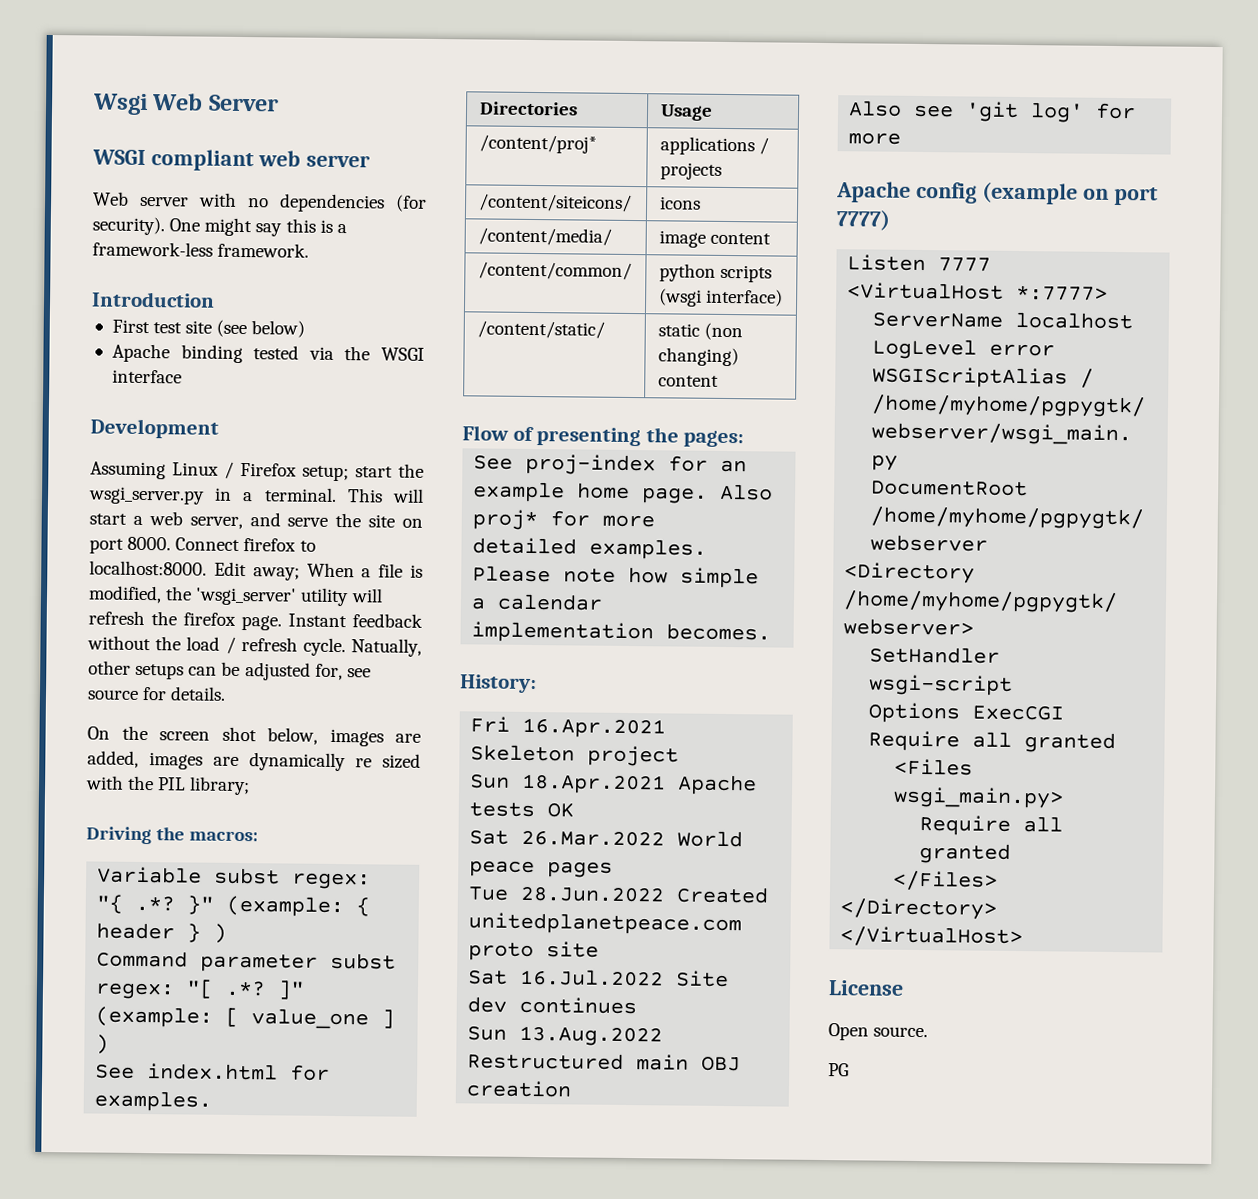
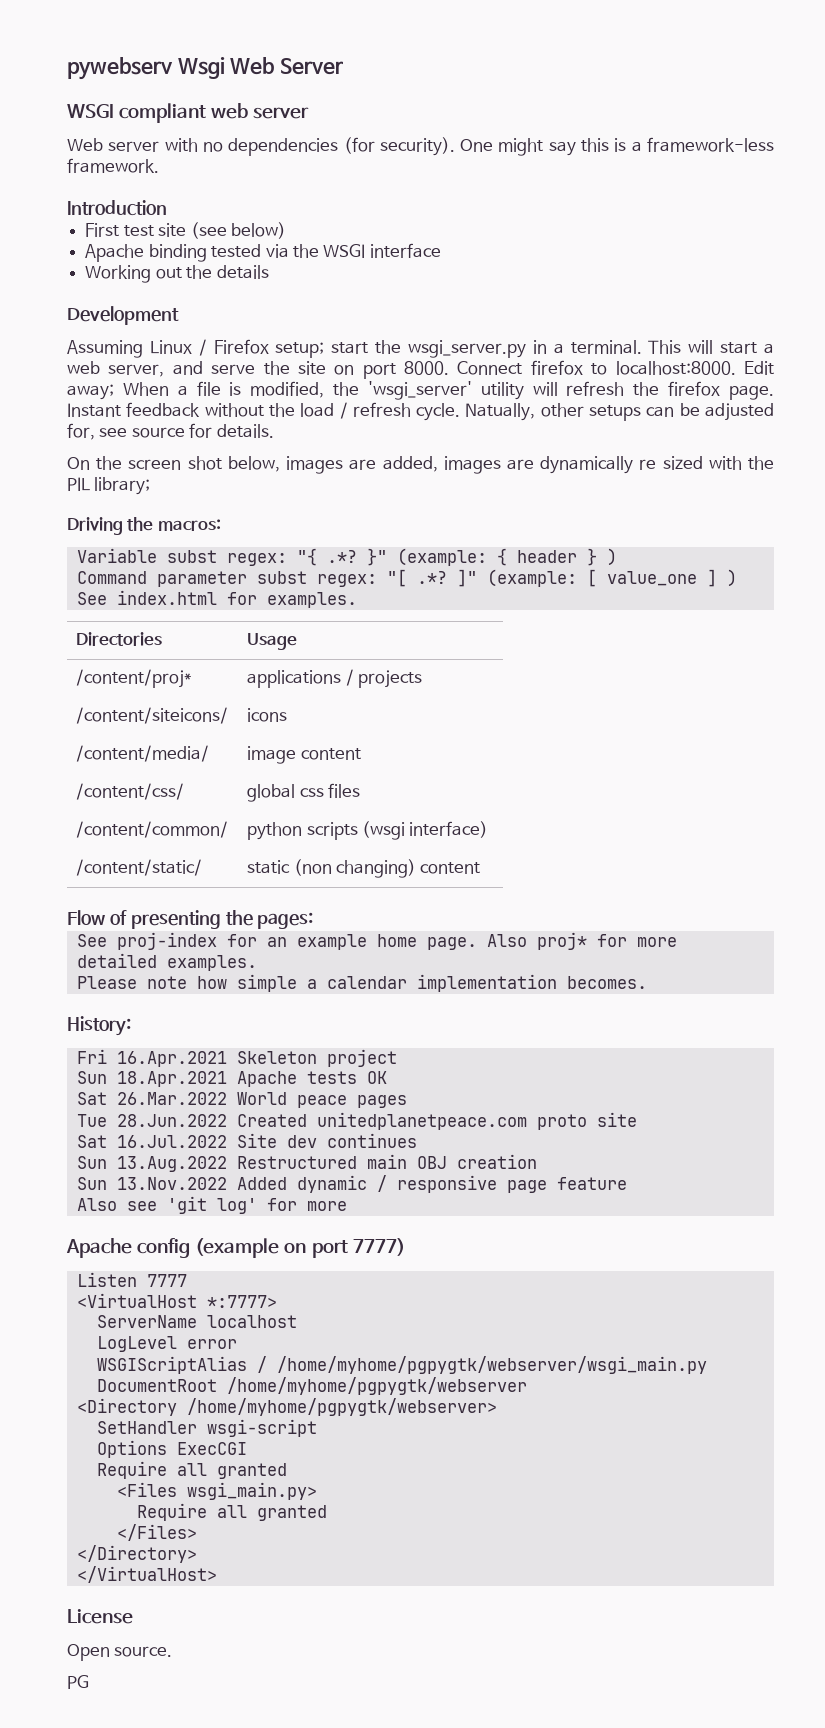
(92, 104) none -> [67,57,173,80] pywebserv
(182, 376) none -> [85,265,269,283] // Working out the details
(771, 238) none -> [76,783,185,800] [247,783,361,802] // /content/css/ | global css files
(573, 1089) none -> [76,1175,627,1193] // Sun 13.Nov.2022 Added dynamic / responsive page feature

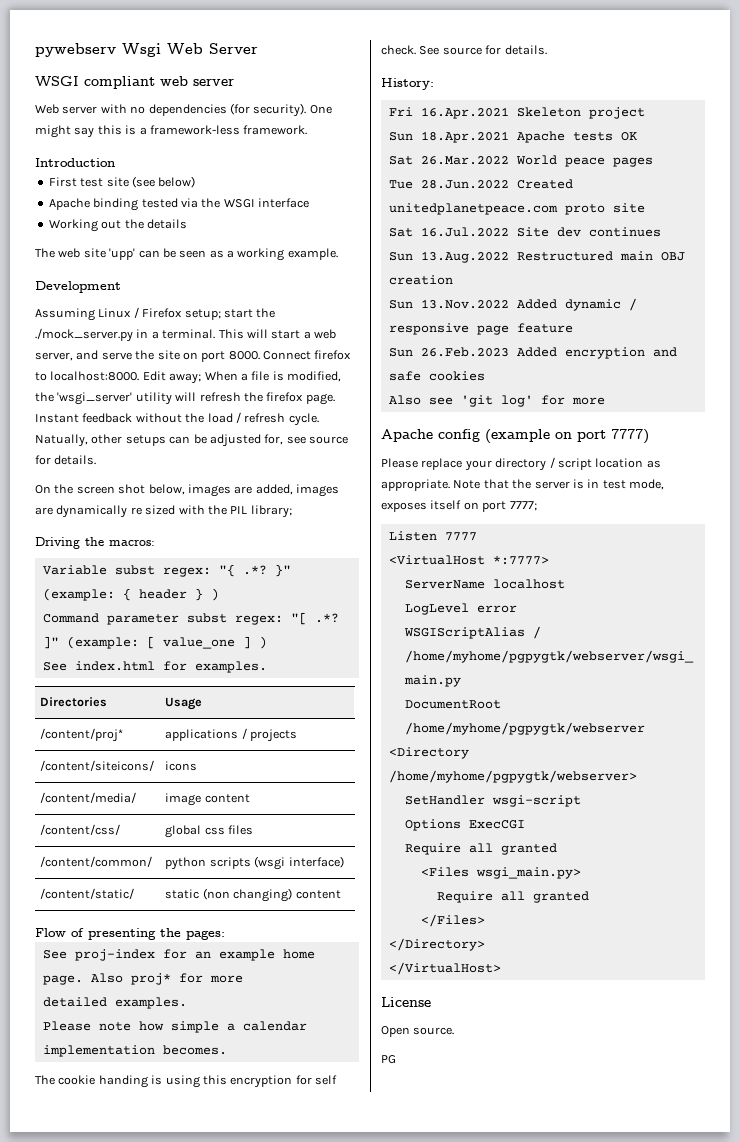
(269, 272) none -> [35,248,338,261] // The web site 'upp' can be seen as a working example.
[407,340,526,358] wsgi_server.py -> [35,328,133,342] ./mock_server.py
(647, 982) none -> [35,1075,337,1088] [381,45,547,55] // The cookie handing is using this encryption for self check. See source for details.
(627, 1183) none -> [388,347,677,359] [388,371,485,381] // Sun 26.Feb.2023 Added encryption and safe cookies
(405, 1247) none -> [381,457,661,471] [381,479,664,491] [381,500,537,512] // Please replace your directory / script location as appropriate. Note that the server is in test mode, exposes itself on port 7777;

